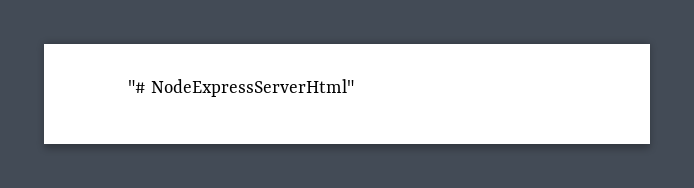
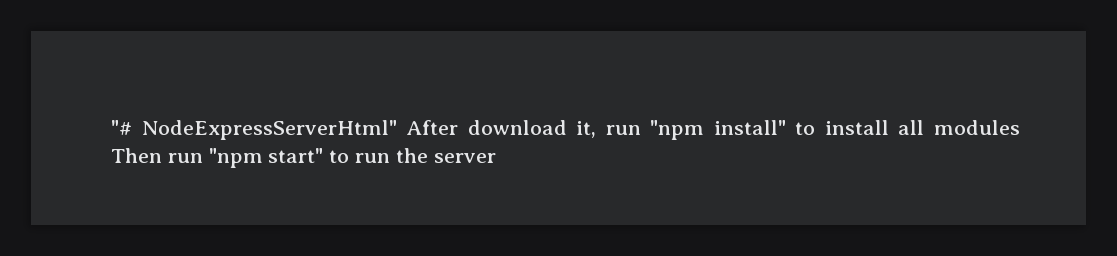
(355, 88) none -> [406,120,1020,140] [111,148,496,168] After download it, run "npm install" to install all modules Then run "npm start" to run the server

